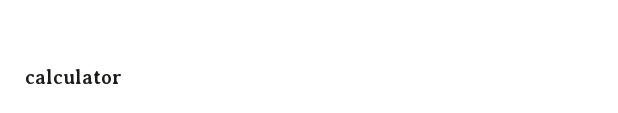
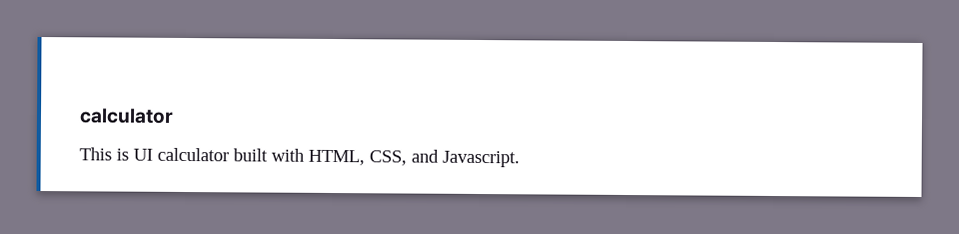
[25,69,122,84] calculator -> [79,108,174,124] [79,147,520,168] calculator // This is UI calculator built with HTML, CSS, and Javascript.

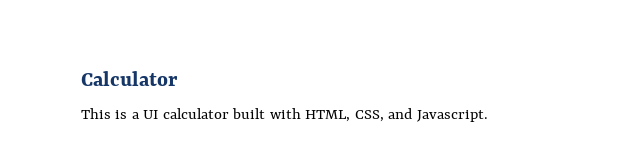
[79,108,174,124] calculator -> [81,71,178,86] Calculator
(129, 154) none -> [131,112,140,119] a

